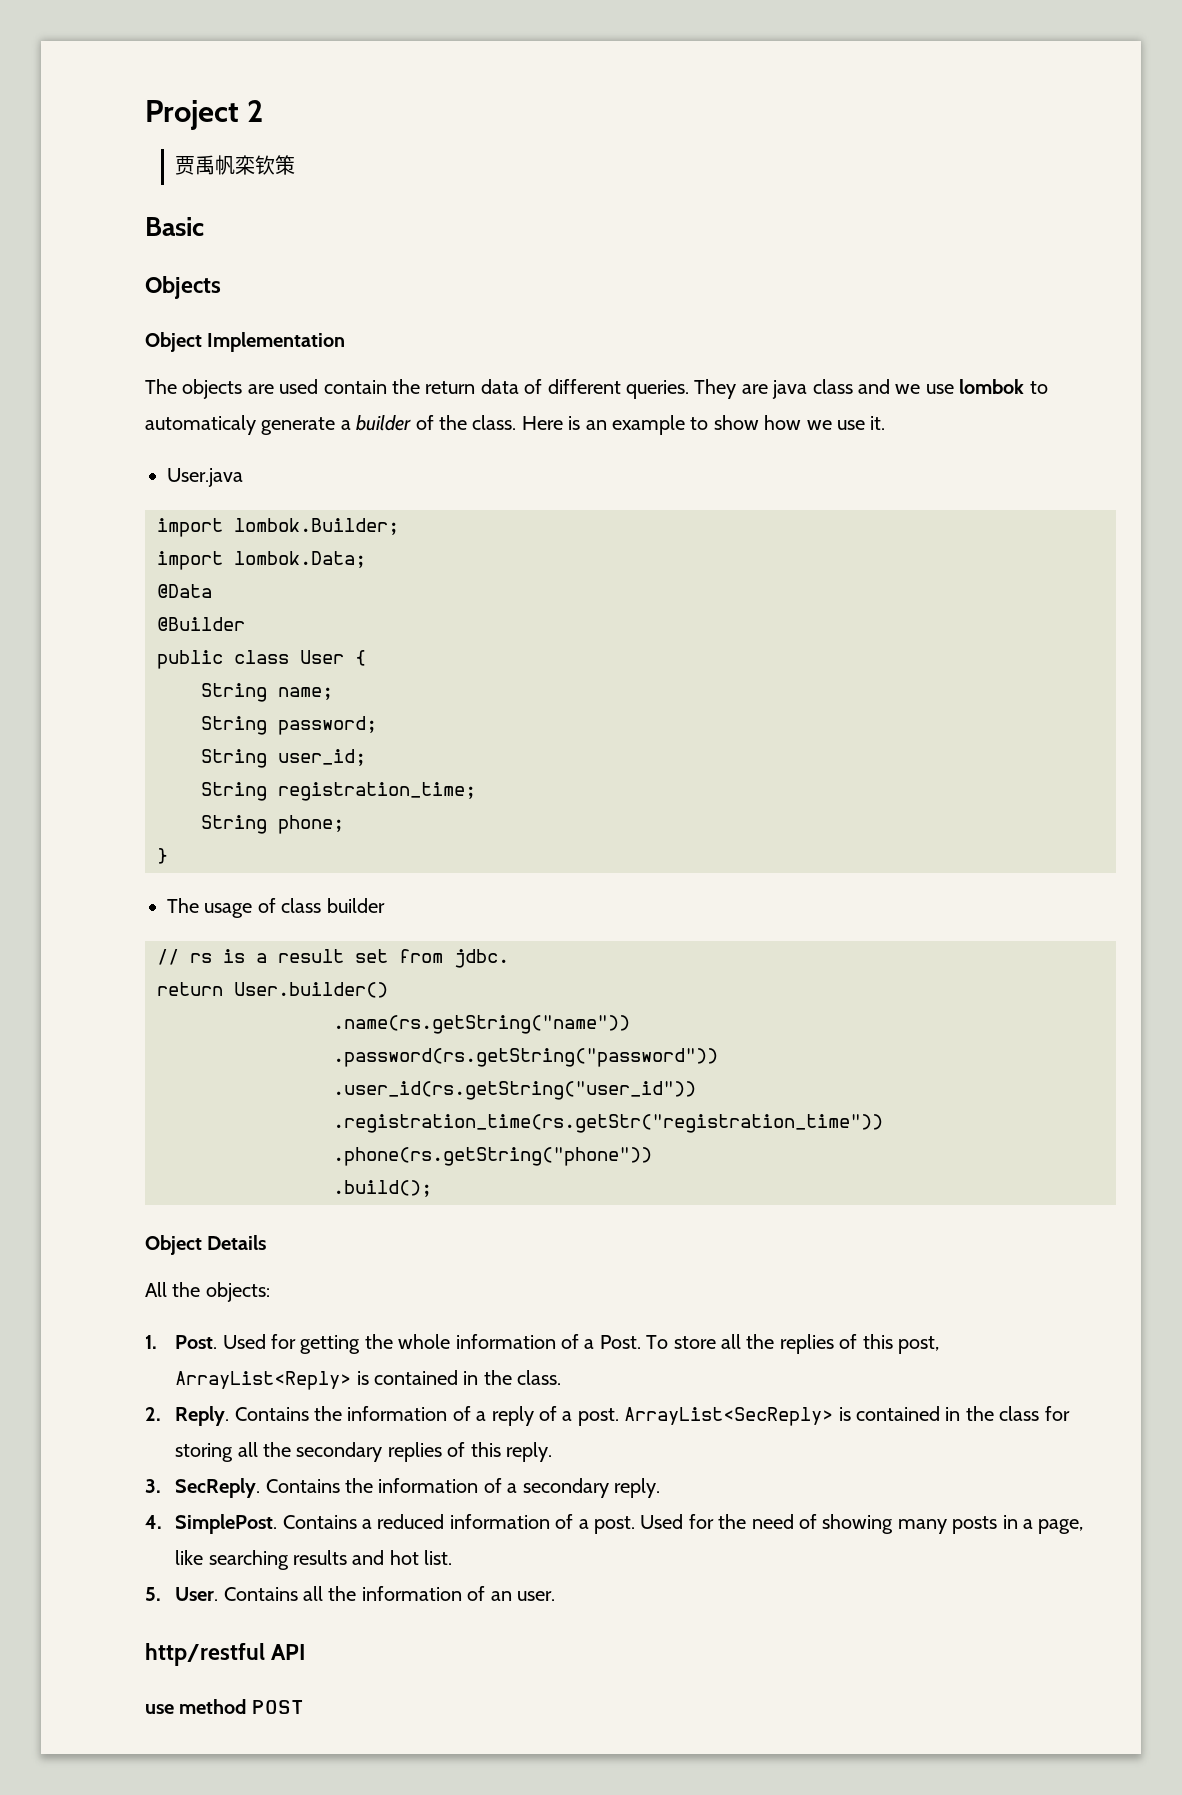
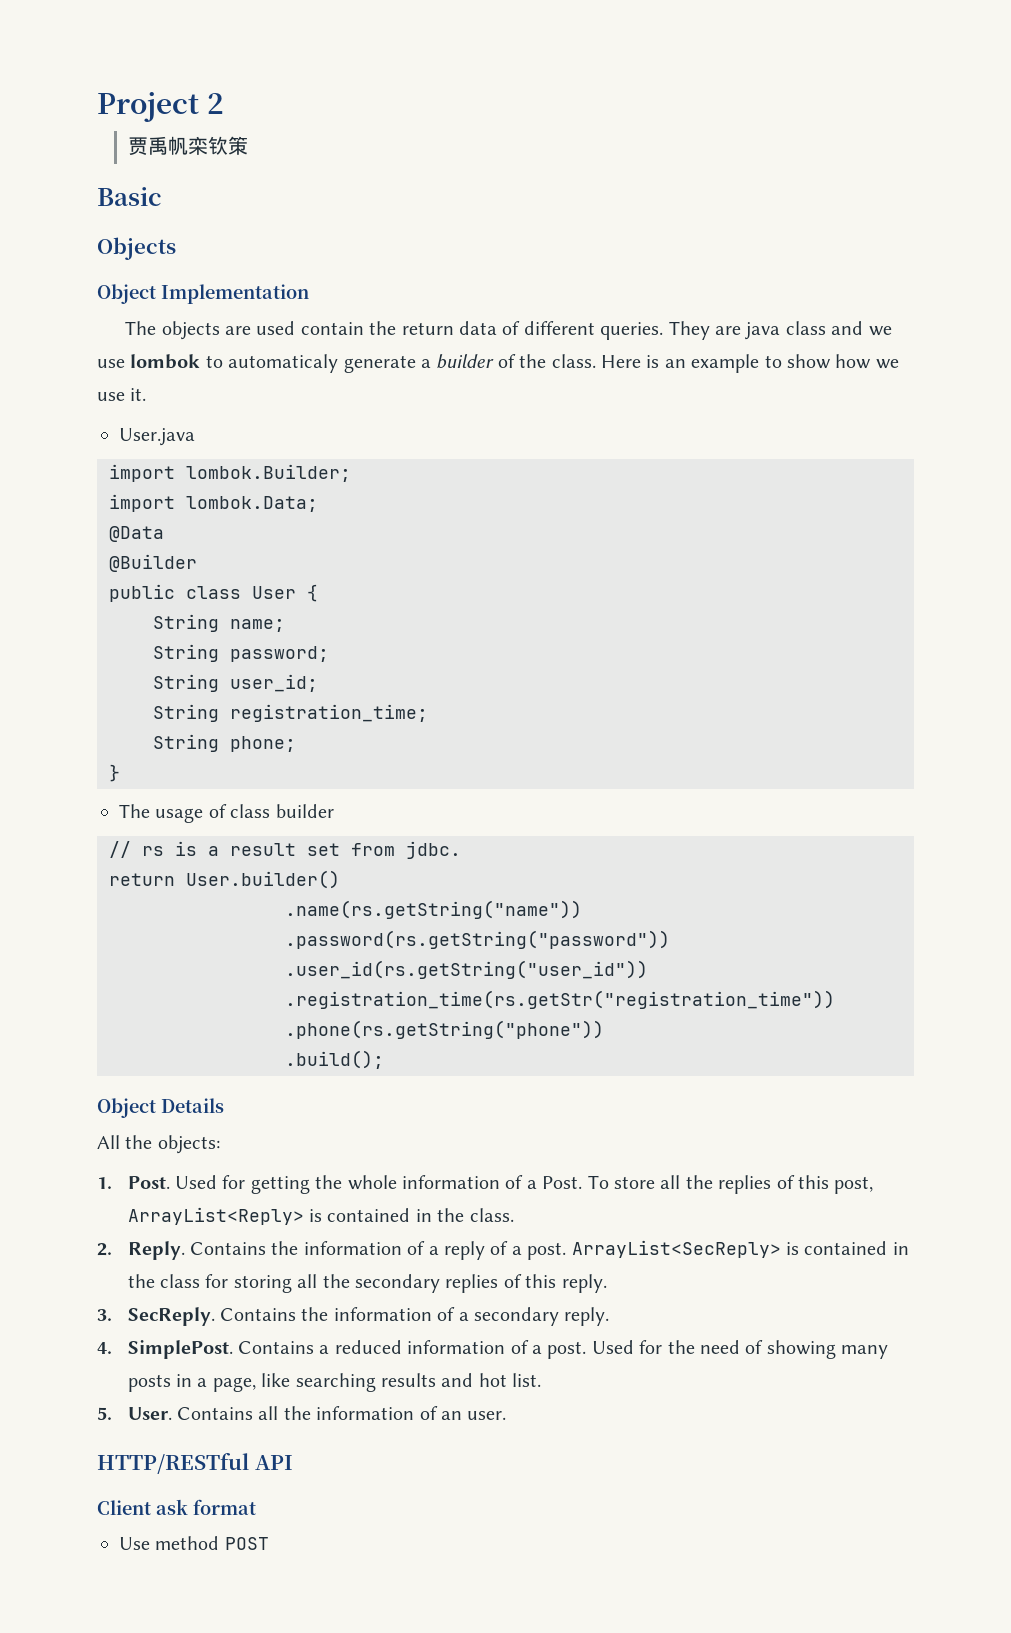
[145,1643,265,1666] http/restful -> [97,1453,249,1474] HTTP/RESTful
[145,1704,174,1714] use -> [97,1499,256,1515] [119,1537,150,1550] Client ask format // Use

